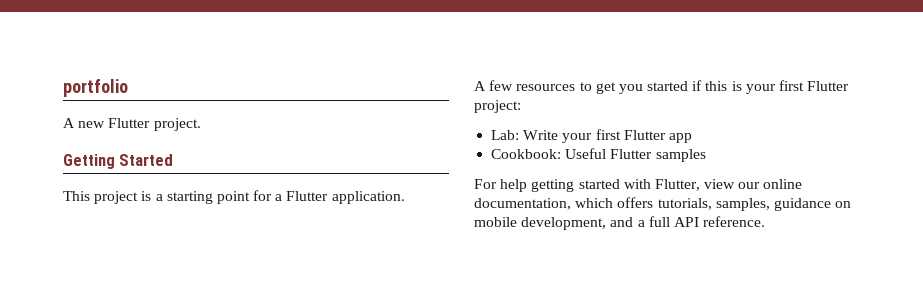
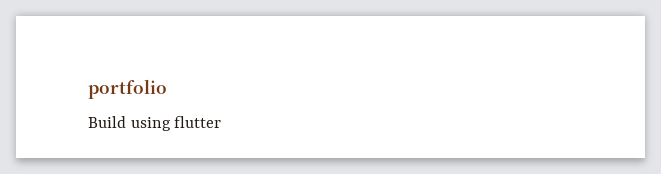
[63,118,201,131] [63,154,174,169] [63,190,405,204] [474,80,850,94] [474,100,521,113] [491,129,692,143] [491,148,706,162] [474,179,803,192] [474,197,852,211] [474,216,766,230] A new Flutter project. // Getting Started // This project is a starting point for a Flutter application. // A few resources to get you started if this is your first Flutter project: // Lab: Write your first Flutter app // Cookbook: Useful Flutter samples // For help getting started with Flutter, view our online documentation, which offers tutorials, samples, guidance on mobile development, and a full API reference. -> [88,116,222,131] Build using flutter

